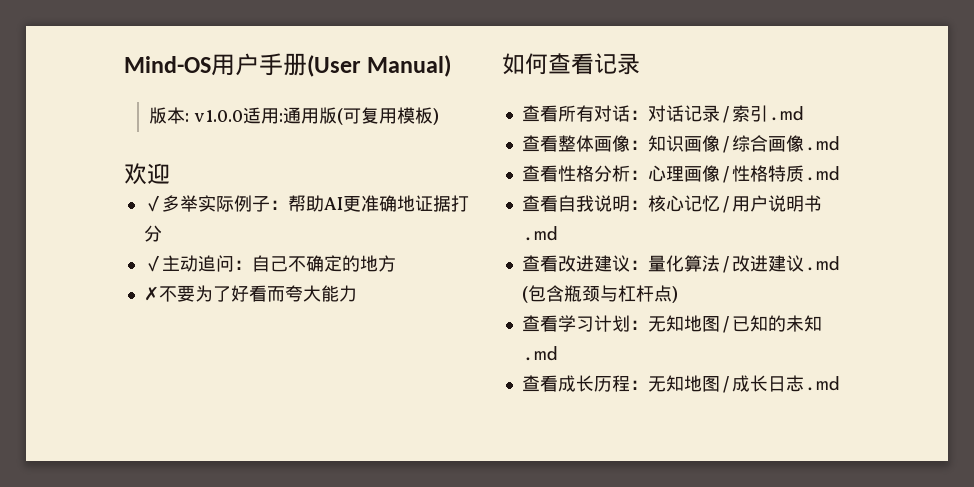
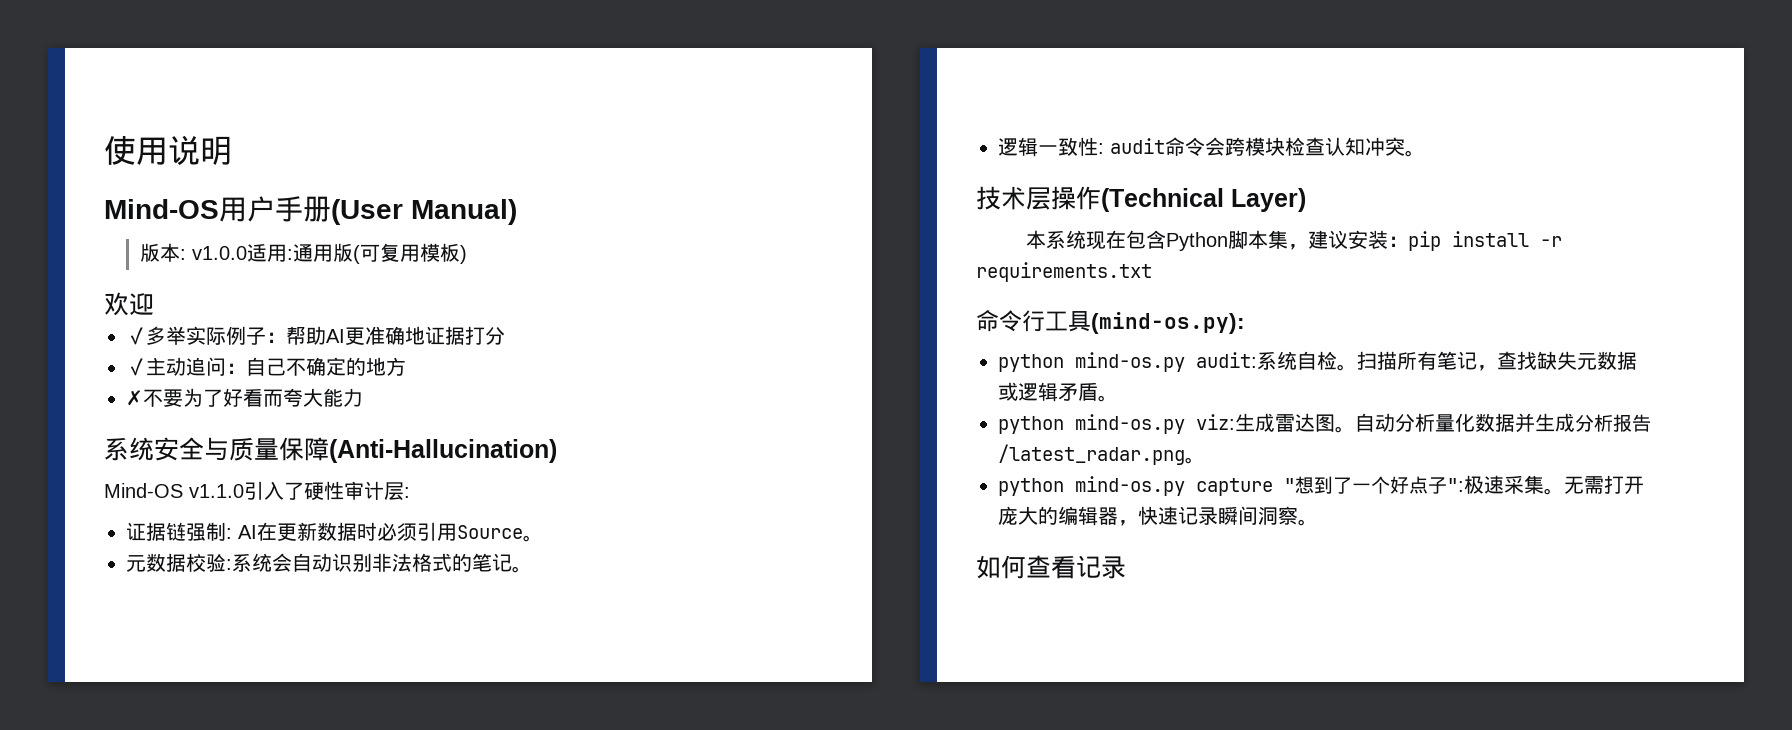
(124, 64) none -> [104,135,232,165] 使用说明 //
[502,53,640,75] [521,105,804,123] [521,135,840,153] [521,165,840,183] [521,195,822,213] [521,226,558,241] [521,255,840,273] [521,285,678,303] [521,315,822,333] [521,346,558,361] [521,375,840,393] 如何查看记录 // 查看所有对话：对话记录/索引.md // 查看整体画像：知识画像/综合画像.md // 查看性格分析：心理画像/性格特质.md // 查看自我说明：核心记忆/用户说明书.md // 查看改进建议：量化算法/改进建议.md (包含瓶颈与杠杆点) // 查看学习计划：无知地图/已知的未知.md // 查看成长历程：无知地图/成长日志.md -> [104,437,557,463] [104,481,410,501] [126,522,543,542] [126,553,532,573] [998,137,1425,157] [976,186,1306,212] [1025,230,1562,251] [976,262,1152,282] [976,310,1245,334] [998,351,1637,372] [998,382,1118,402] [998,413,1651,434] [998,444,1205,465] [998,475,1644,496] [998,506,1318,526] [976,555,1126,579] 系统安全与质量保障(Anti-Hallucination) // Mind-OS v1.1.0引入了硬性审计层: // 证据链强制: AI在更新数据时必须引用Source。 // 元数据校验:系统会自动识别非法格式的笔记。 // 逻辑一致性: audit命令会跨模块检查认知冲突。 // 技术层操作(Technical Layer) // 本系统现在包含Python脚本集，建议安装：pip install -r requirements.txt // 命令行工具(mind-os.py): // python mind-os.py audit:系统自检。扫描所有笔记，查找缺失元数据或逻辑矛盾。 // python mind-os.py viz:生成雷达图。自动分析量化数据并生成分析报告/latest_radar.png。 // python mind-os.py capture "想到了一个好点子":极速采集。无需打开庞大的编辑器，快速记录瞬间洞察。 // 如何查看记录

